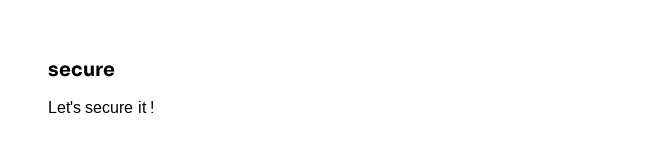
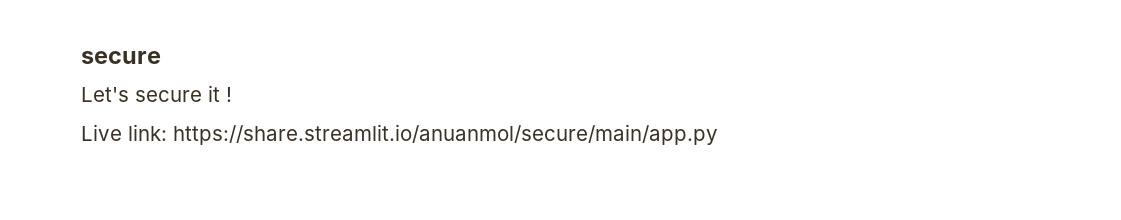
(154, 107) none -> [81,124,718,145] // Live link: https://share.streamlit.io/anuanmol/secure/main/app.py

